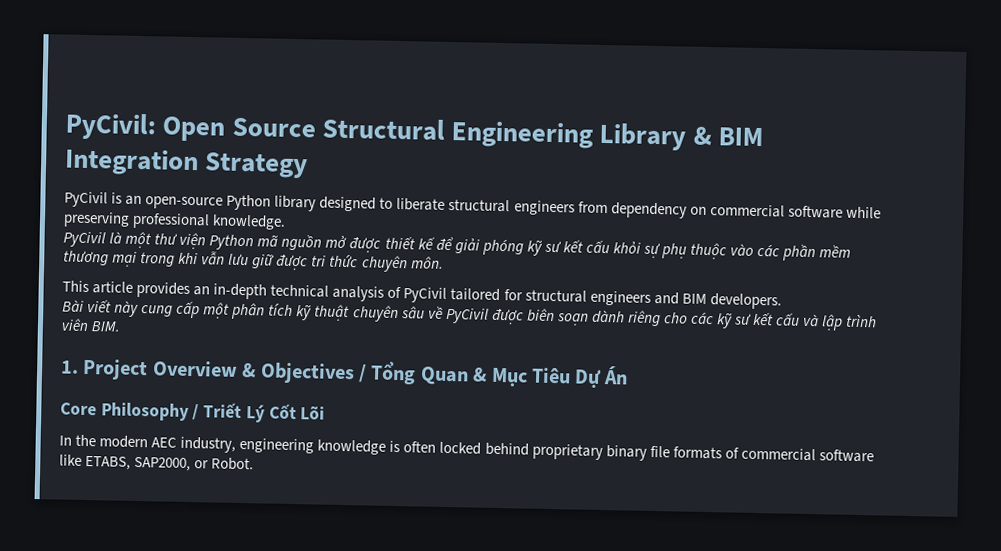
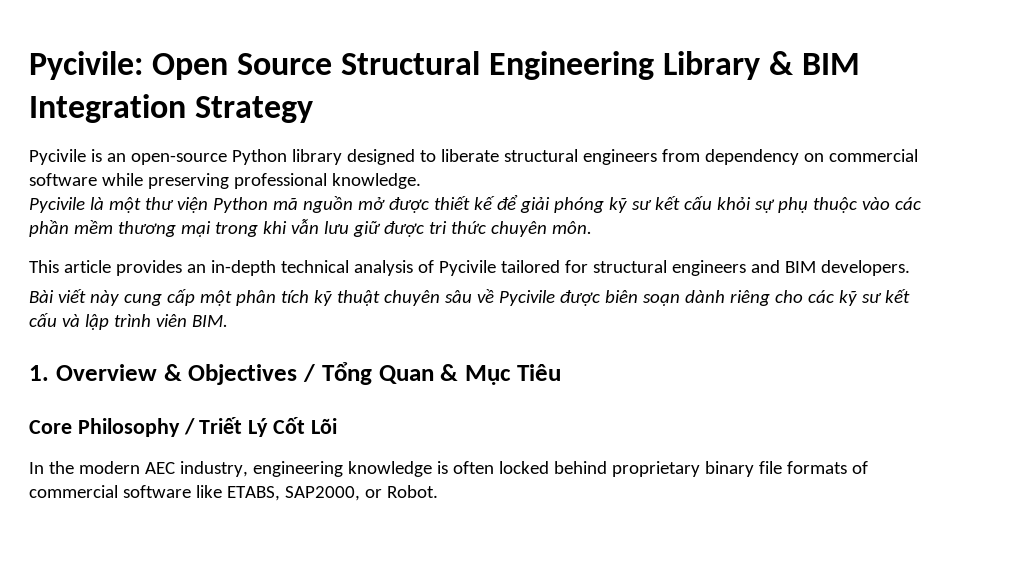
[65,112,157,141] PyCivil: -> [29,51,143,80] Pycivile:
[64,191,108,208] PyCivil -> [29,149,86,165] Pycivile
[63,231,106,248] PyCivil -> [29,197,85,213] Pycivile
[403,287,448,303] PyCivil -> [438,260,496,276] Pycivile
[445,307,489,324] PyCivil -> [498,290,555,306] Pycivile
[82,358,149,381] Project -> (49, 373) none
[574,366,628,389] Dự Án -> (561, 372) none

